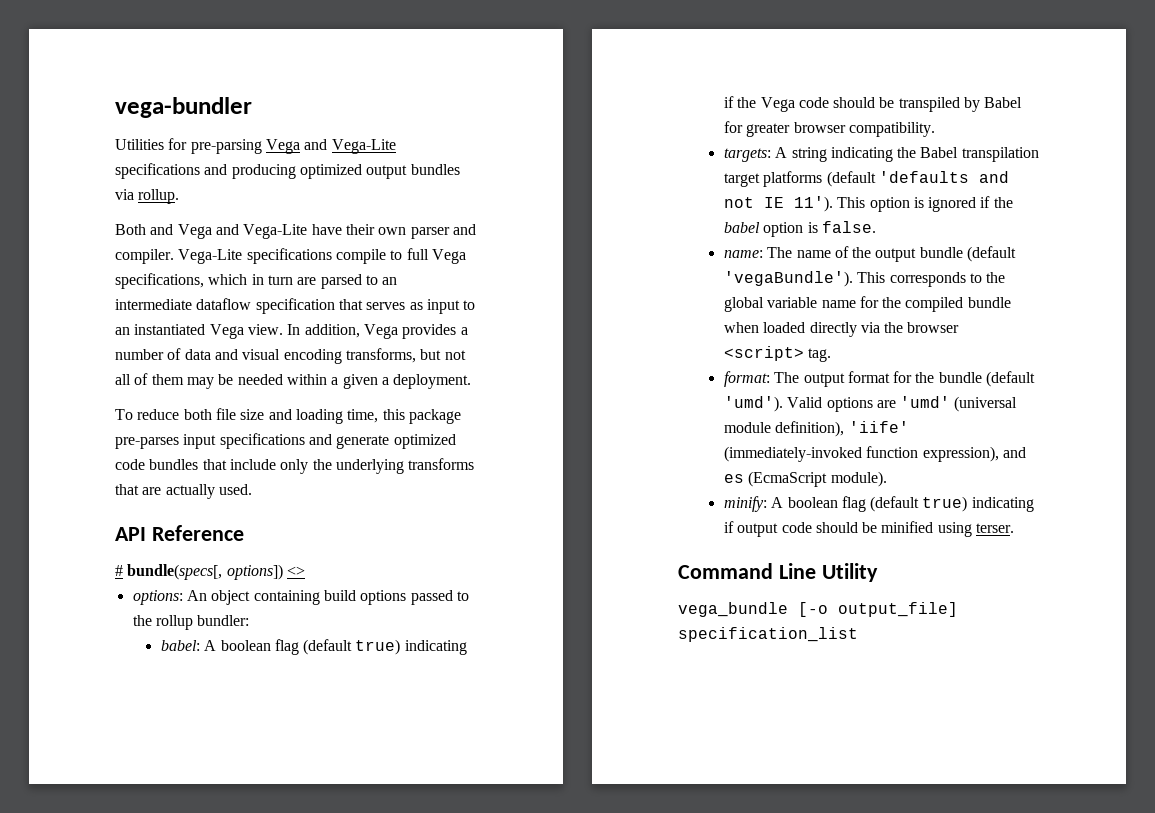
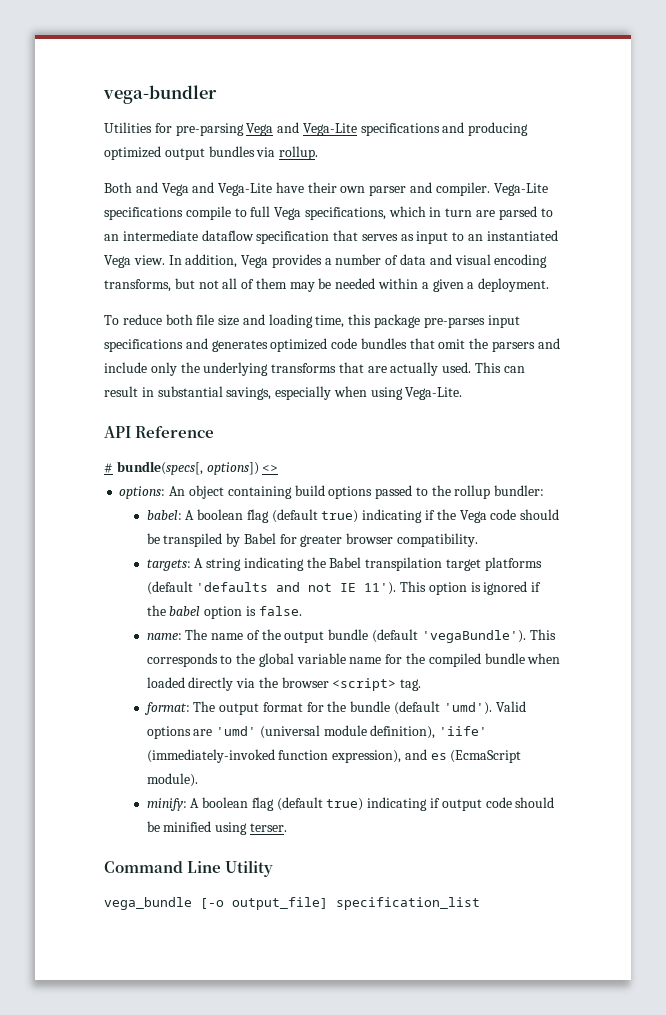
[336,435,390,449] generate -> [211,340,268,352] generates
(227, 464) none -> [438,338,560,352] omit the parsers and
(252, 489) none -> [475,362,525,373] [104,386,463,400] This can result in substantial savings, especially when using Vega-Lite.

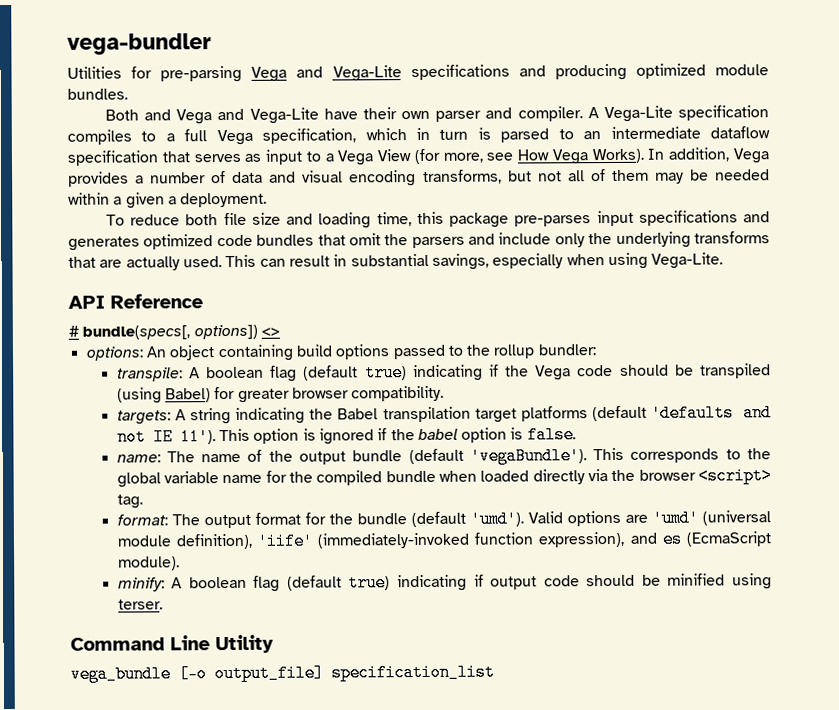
[164,146,319,160] output bundles via rollup. -> [715,64,770,76] [67,88,128,100] module bundles.
[493,183,548,196] [104,206,247,220] Vega-Lite specifications compile to -> [587,105,769,123] [67,129,175,145] A Vega-Lite specification compiles to a
[304,207,386,220] specifications, -> [262,128,357,144] specification,
[476,210,496,217] are -> [477,127,491,140] is
[468,230,558,241] [104,255,165,268] an instantiated Vega view. -> [324,148,644,166] a Vega View (for more, see How Vega Works).
[146,510,182,520] babel: -> [116,367,183,382] transpile:
[226,533,276,547] by Babel -> [116,387,211,404] (using Babel)

